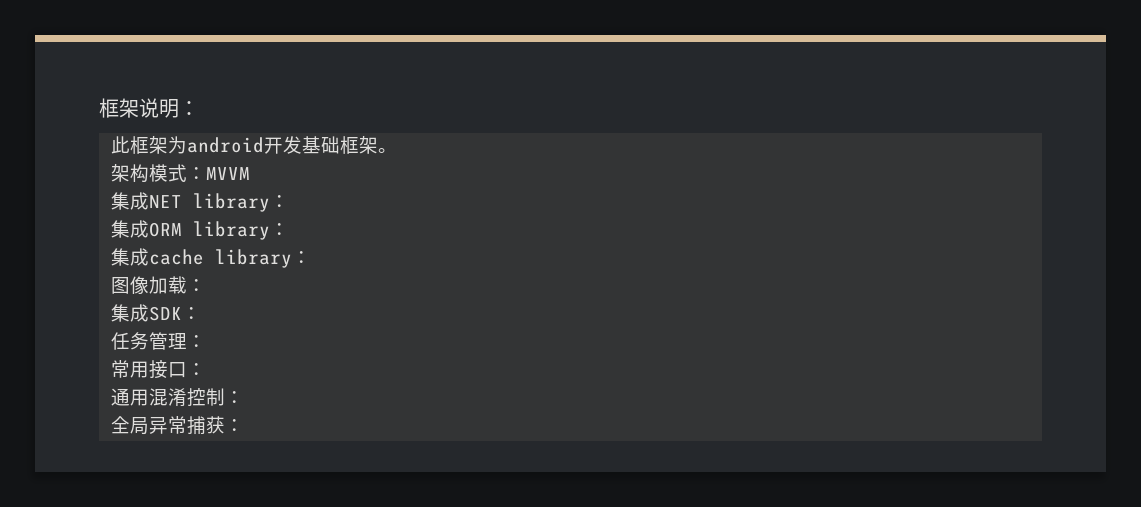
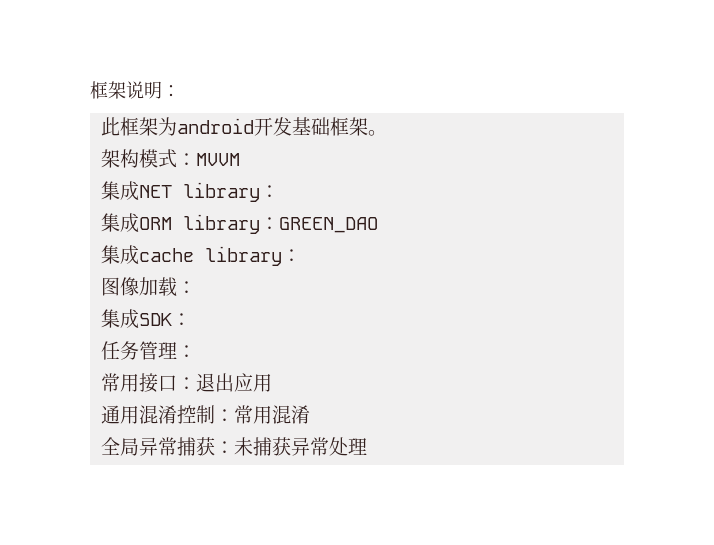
(289, 229) none -> [278,217,378,233] GREEN_DAO
(206, 369) none -> [195,373,272,392] 退出应用
(244, 397) none -> [233,405,310,424] 常用混淆
(244, 425) none -> [233,437,367,456] 未捕获异常处理

